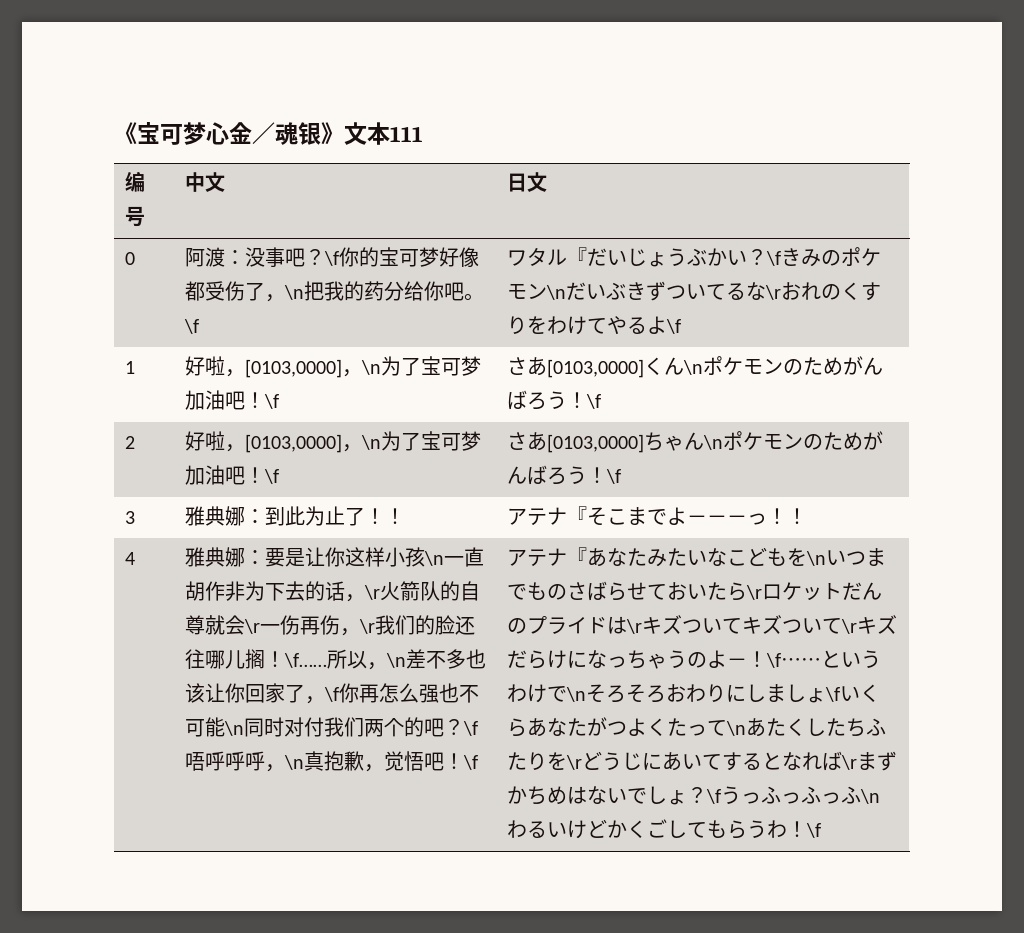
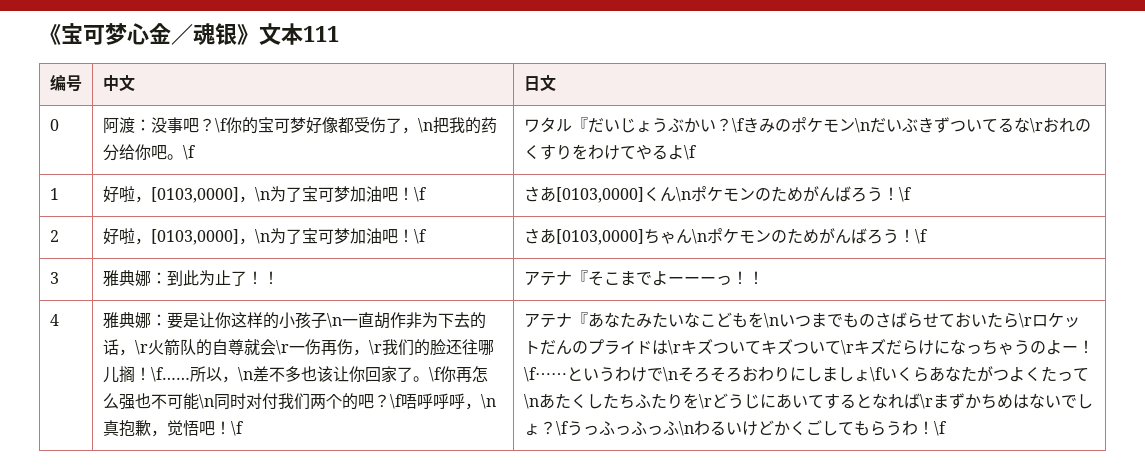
[686,515,747,524] －－－ -> [667,276,716,284] ーーー
[384,547,425,567] 小孩 -> [262,312,327,329] 的小孩子
[304,696,325,704] ， -> [412,376,429,382] 。
[726,658,747,667] － -> [1061,345,1078,353] ー

